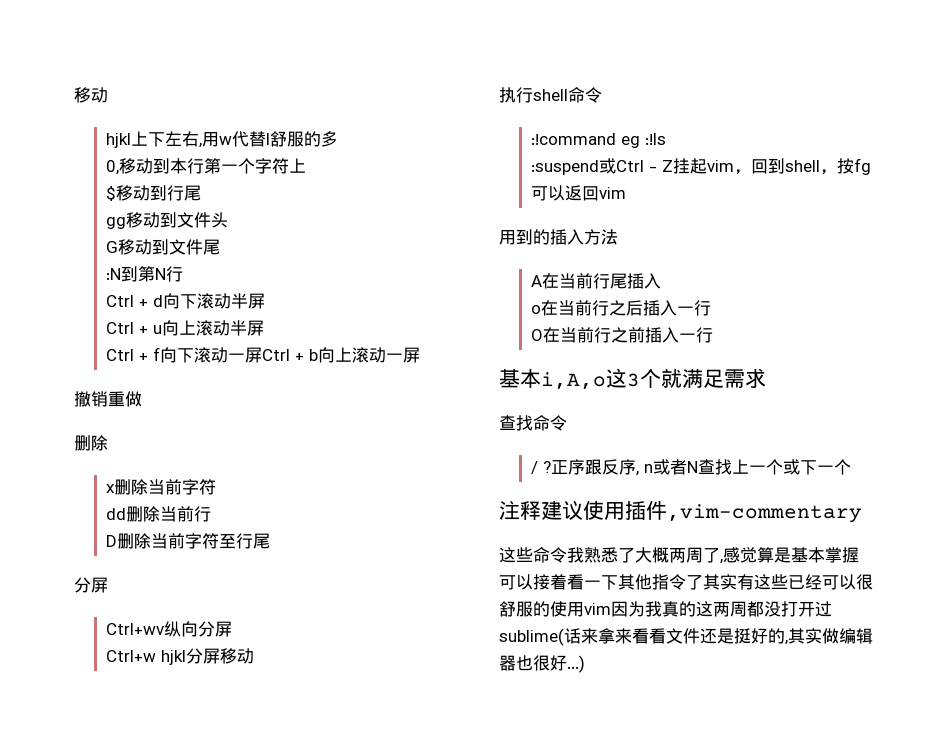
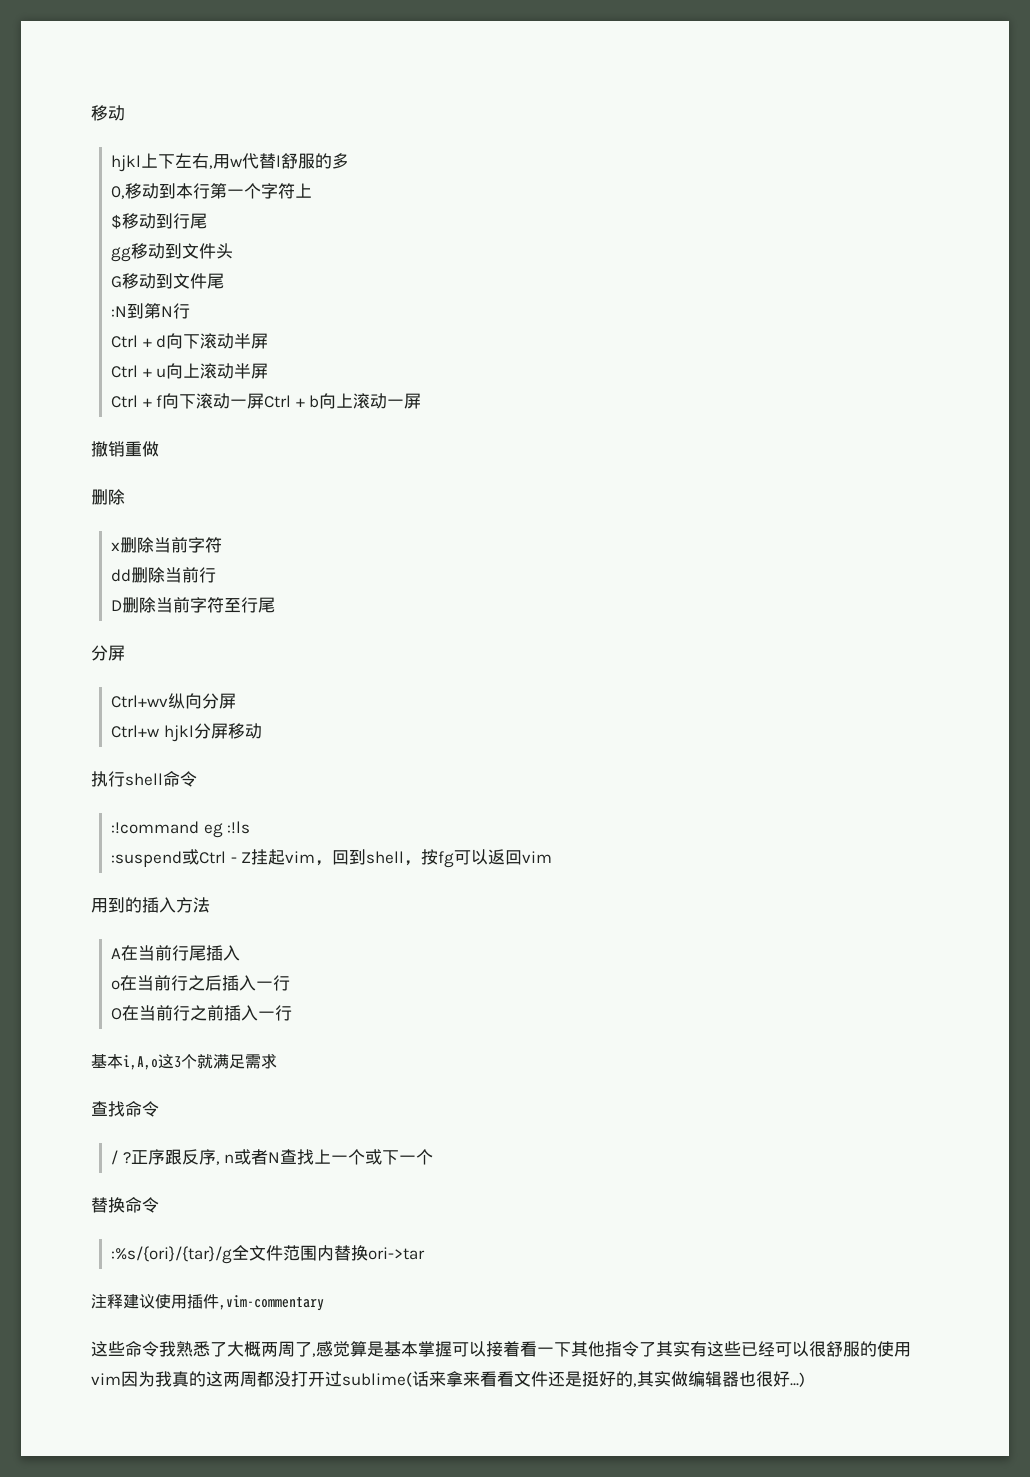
(852, 467) none -> [91,1197,159,1213] [111,1245,426,1264] // 替换命令 // :%s/{ori}/{tar}/g全文件范围内替换ori->tar

